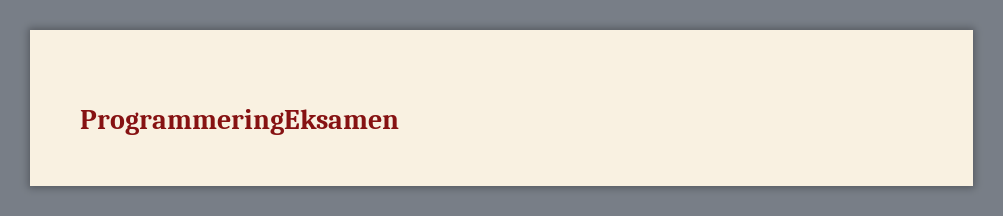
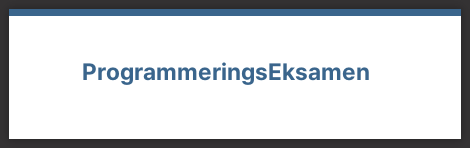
[80,109,399,135] ProgrammeringEksamen -> [82,62,370,85] ProgrammeringsEksamen

